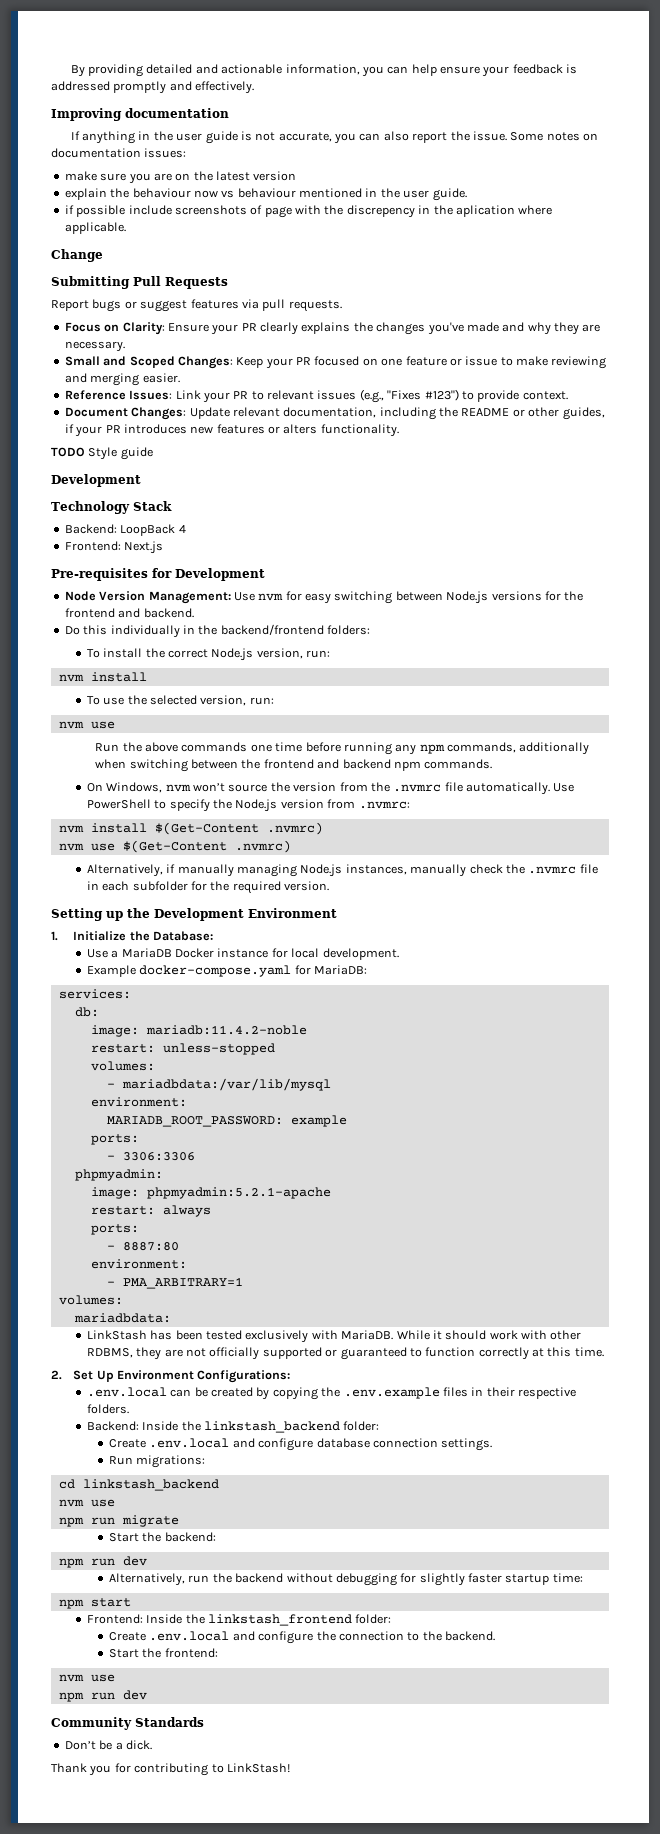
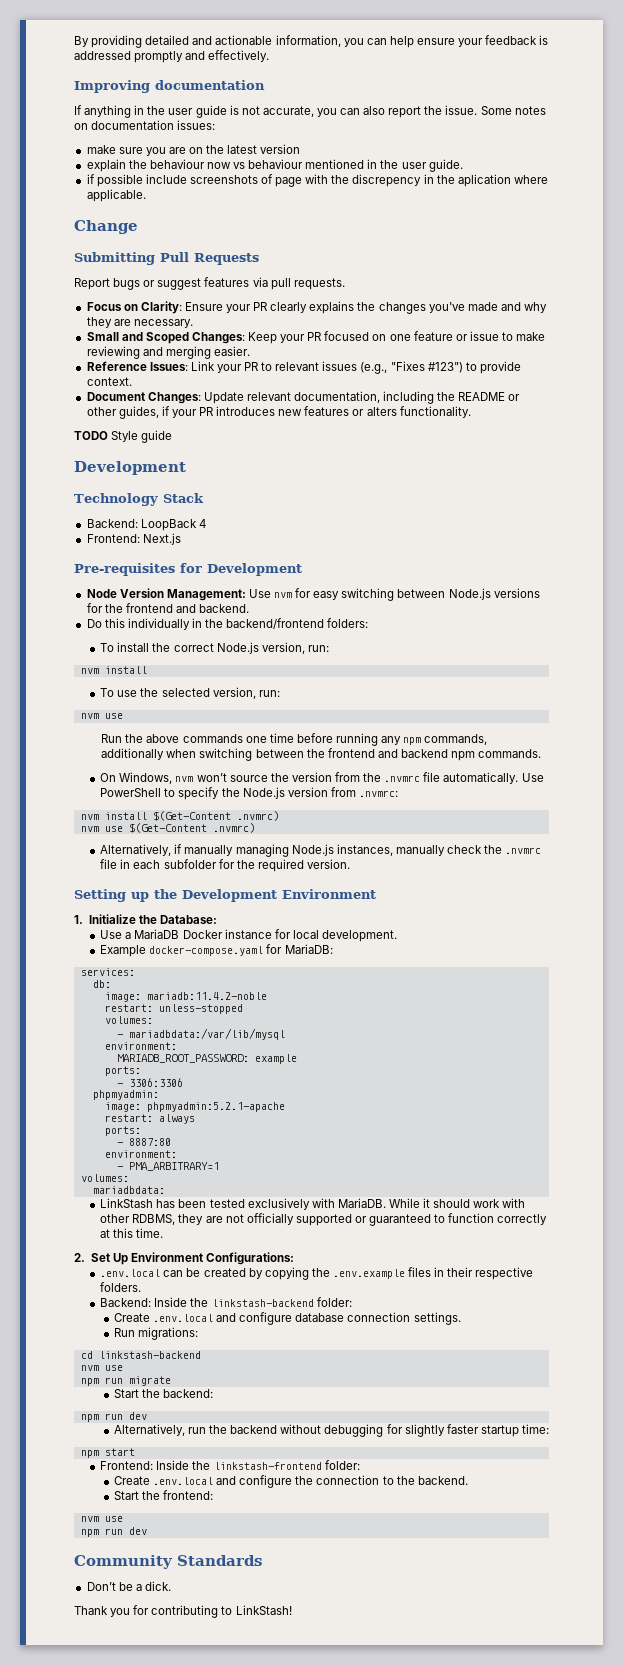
[204,1421,341,1433] linkstash_backend -> [211,1299,314,1307] linkstash-backend
[82,1479,219,1491] linkstash_backend -> [98,1351,201,1359] linkstash-backend
[208,1614,353,1626] linkstash_frontend -> [213,1462,322,1470] linkstash-frontend

